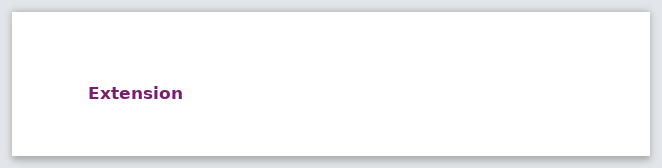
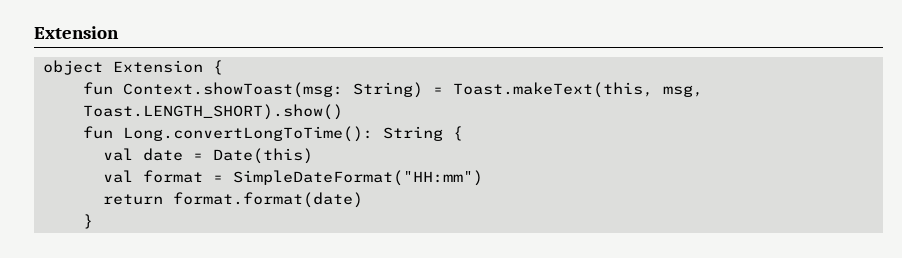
[88,86,183,99] Extension -> [34,26,119,39] [42,60,223,75] [82,82,703,98] [82,104,343,120] [82,126,463,142] [102,148,313,164] [102,170,483,186] [102,192,363,208] [82,214,93,229] Extension // object Extension { // fun Context.showToast(msg: String) = Toast.makeText(this, msg, Toast.LENGTH_SHORT).show() // fun Long.convertLongToTime(): String { // val date = Date(this) // val format = SimpleDateFormat("HH:mm") // return format.format(date) // }

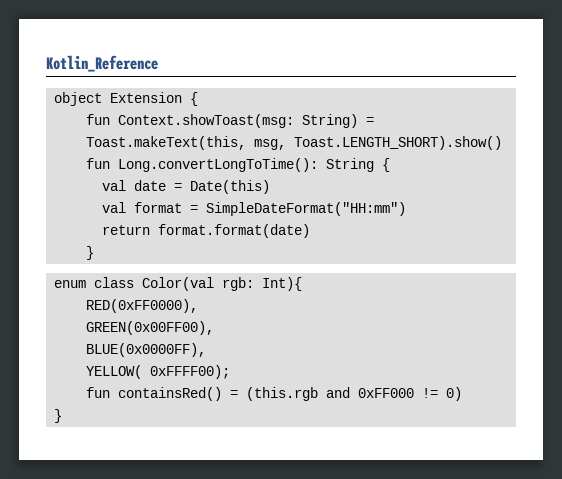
[34,26,119,39] Extension -> [46,55,158,72] Kotlin_Reference
(93, 221) none -> [53,277,302,291] [85,299,198,313] [85,321,214,335] [85,343,206,357] [85,365,230,379] [85,387,462,401] [53,409,62,423] // enum class Color(val rgb: Int){ // RED(0xFF0000), // GREEN(0x00FF00), // BLUE(0x0000FF), // YELLOW( 0xFFFF00); // fun containsRed() = (this.rgb and 0xFF000 != 0) // }

